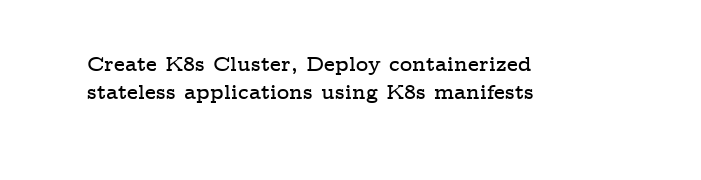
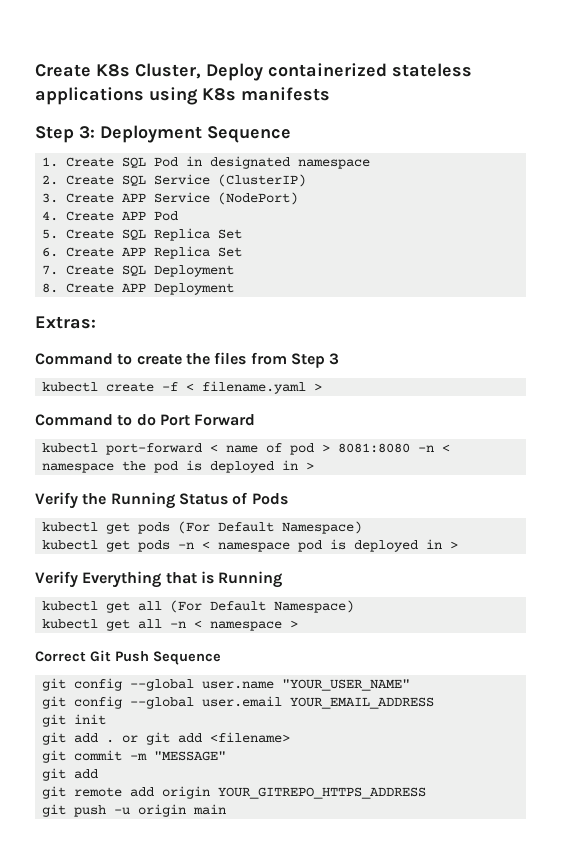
(534, 92) none -> [35,125,291,143] [42,156,371,169] [42,174,307,187] [42,192,299,205] [42,211,179,221] [42,228,243,241] [42,246,243,259] [42,265,235,277] [42,283,235,295] [35,316,96,329] [35,352,340,368] [42,381,323,394] [35,414,256,426] [42,443,451,455] [42,460,315,473] [35,492,288,509] [42,521,363,534] [42,539,459,552] [35,571,283,588] [42,600,355,613] [42,619,299,631] [35,650,221,665] [42,678,411,691] [42,696,435,709] [42,714,107,727] [42,732,291,745] [42,750,227,763] [42,768,99,781] [42,786,427,799] [42,804,227,817] // Step 3: Deployment Sequence // 1. Create SQL Pod in designated namespace // 2. Create SQL Service (ClusterIP) // 3. Create APP Service (NodePort) // 4. Create APP Pod // 5. Create SQL Replica Set // 6. Create APP Replica Set // 7. Create SQL Deployment // 8. Create APP Deployment // Extras: // Command to create the files from Step 3 // kubectl create -f < filename.yaml > // Command to do Port Forward // kubectl port-forward < name of pod > 8081:8080 -n < namespace the pod is deployed in > // Verify the Running Status of Pods // kubectl get pods (For Default Namespace) // kubectl get pods -n < namespace pod is deployed in > // Verify Everything that is Running // kubectl get all (For Default Namespace) // kubectl get all -n < namespace > // Correct Git Push Sequence // git config --global user.name "YOUR_USER_NAME" // git config --global user.email YOUR_EMAIL_ADDRESS // git init // git add . or git add <filename> // git commit -m "MESSAGE" // git add // git remote add origin YOUR_GITREPO_HTTPS_ADDRESS // git push -u origin main

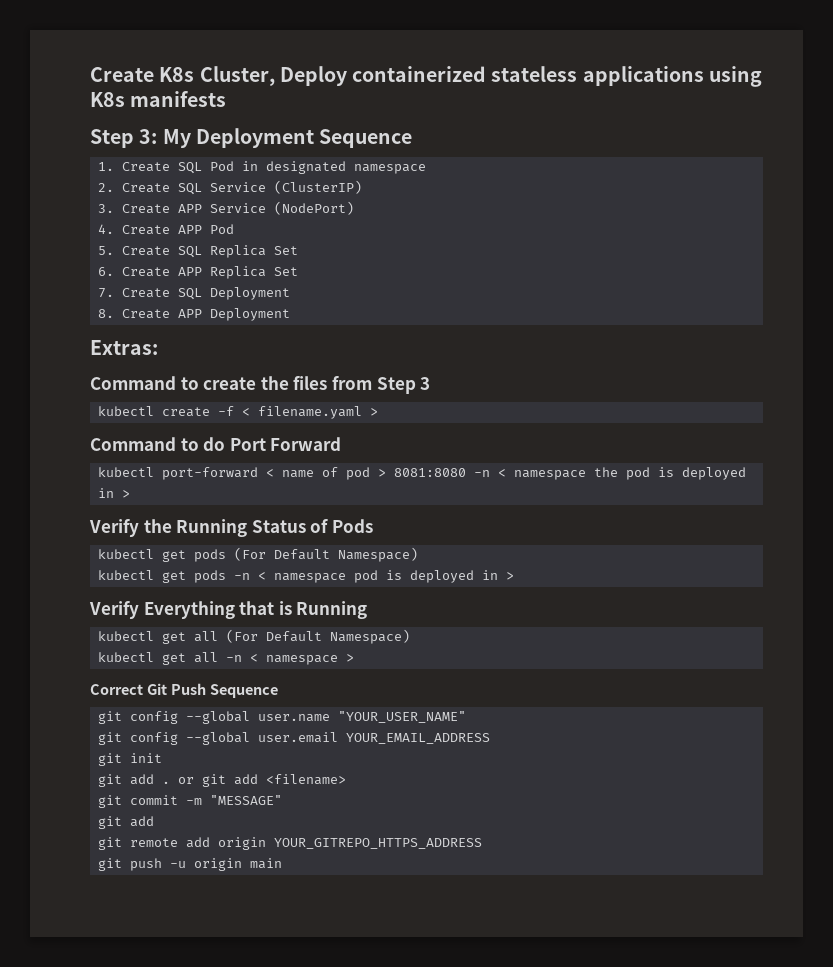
(95, 132) none -> [162,129,191,148] My

